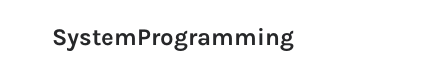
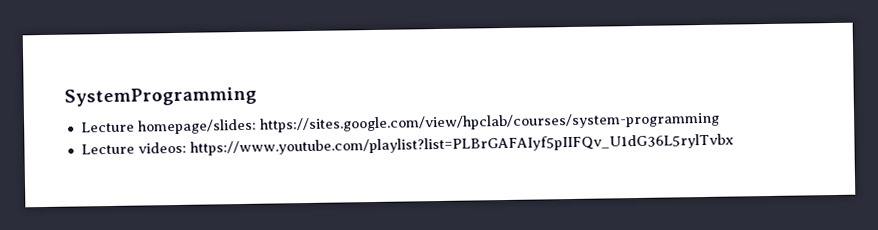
(294, 39) none -> [80,111,720,135] [80,133,734,156] // Lecture homepage/slides: https://sites.google.com/view/hpclab/courses/system-programming // Lecture videos: https://www.youtube.com/playlist?list=PLBrGAFAIyf5pIIFQv_U1dG36L5rylTvbx

